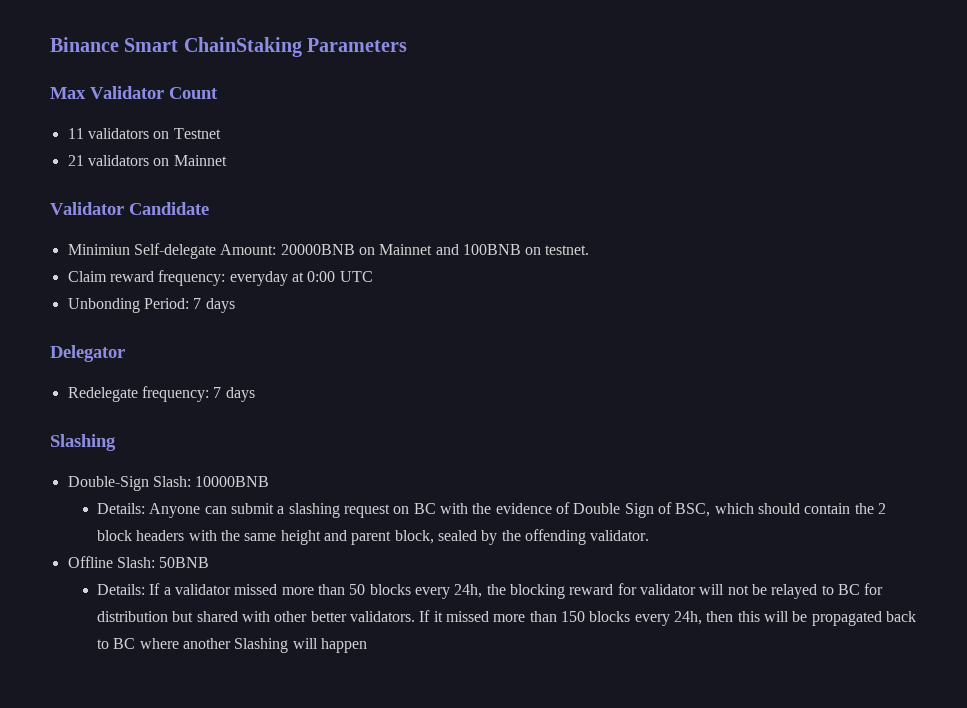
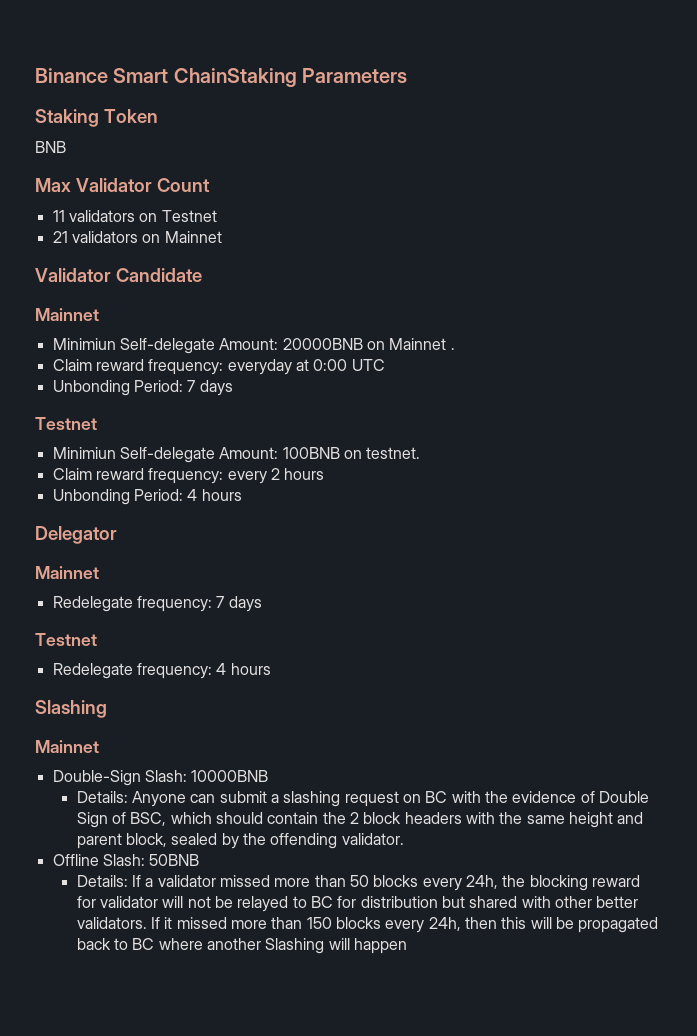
(408, 45) none -> [35,109,158,127] [35,141,66,153] // Staking Token // BNB
(209, 208) none -> [35,308,99,321] // Mainnet
[435,244,590,255] and 100BNB on testnet. -> [450,348,455,350] .
(235, 305) none -> [35,417,97,430] [52,447,421,463] [52,468,325,484] [52,489,242,505] // Testnet // Minimiun Self-delegate Amount: 100BNB on testnet. // Claim reward frequency: every 2 hours // Unbonding Period: 4 hours
(125, 353) none -> [35,566,99,579] // Mainnet
[50,434,116,451] // Slashing -> [35,633,97,646] [52,663,271,679] [35,700,107,718] [35,740,99,753] // Testnet // Redelegate frequency: 4 hours // Slashing // Mainnet

